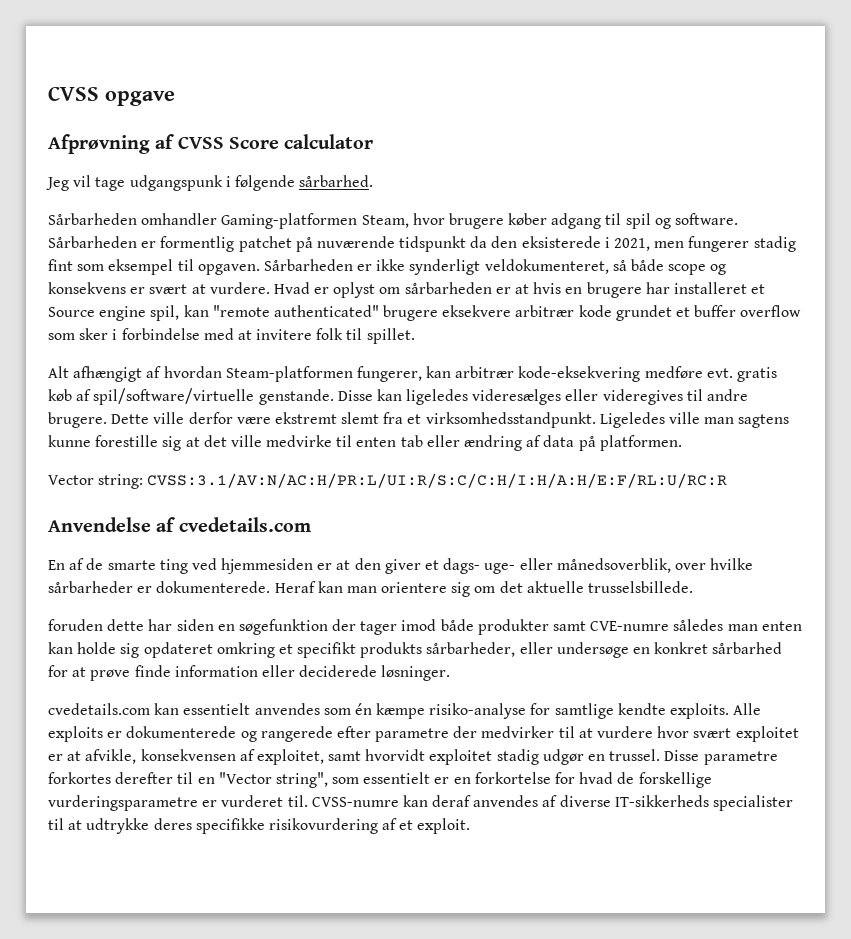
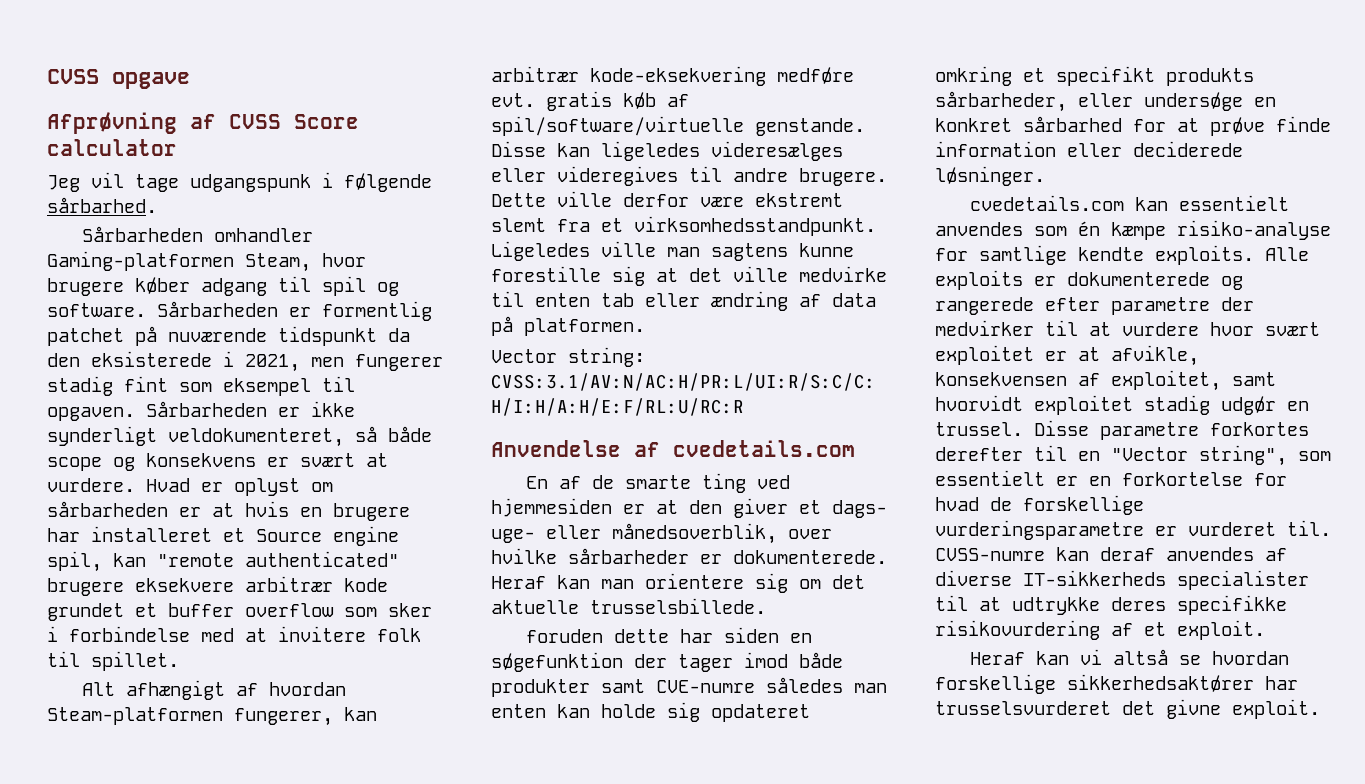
(471, 826) none -> [970,649,1290,665] [935,674,1298,694] [935,699,1320,719] // Heraf kan vi altså se hvordan forskellige sikkerhedsaktører har trusselsvurderet det givne exploit.

